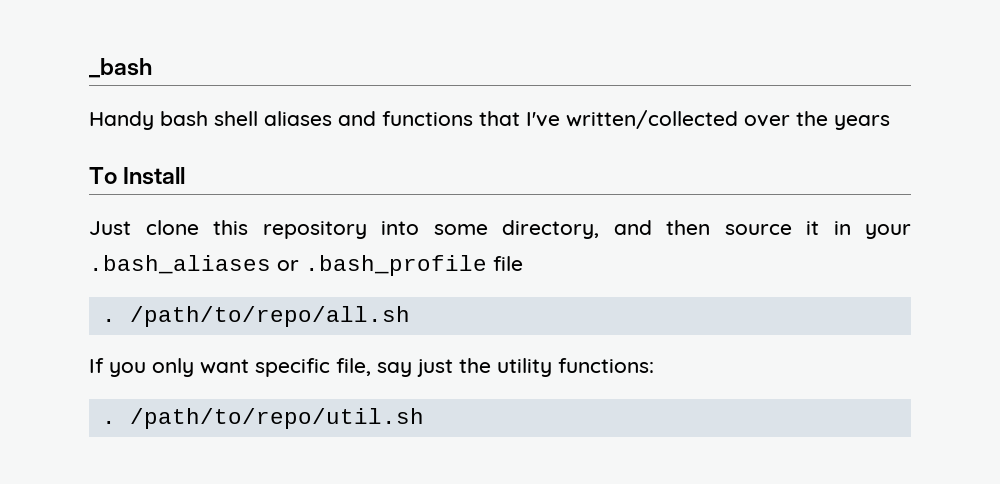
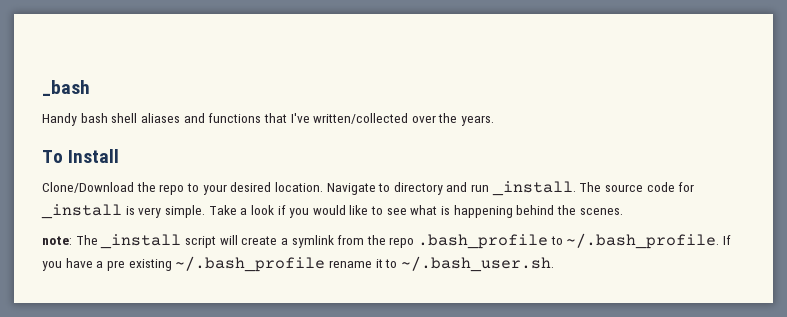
[834,115,890,130] years -> [461,115,495,126] years.
[89,220,911,239] [89,255,523,276] [101,306,410,327] [89,358,654,377] [101,408,424,429] Just clone this repository into some directory, and then source it in your .bash_aliases or .bash_profile file // . /path/to/repo/all.sh // If you only want specific file, say just the utility functions: // . /path/to/repo/util.sh -> [42,181,695,196] [41,204,623,219] [42,233,732,249] [42,256,554,272] Clone/Download the repo to your desired location. Navigate to directory and run _install. The source code for _install is very simple. Take a look if you would like to see what is happening behind the scenes. // note: The _install script will create a symlink from the repo .bash_profile to ~/.bash_profile. If you have a pre existing ~/.bash_profile rename it to ~/.bash_user.sh.

